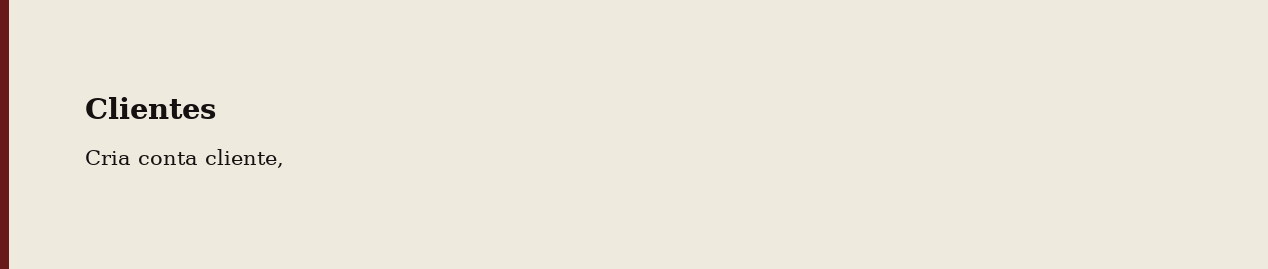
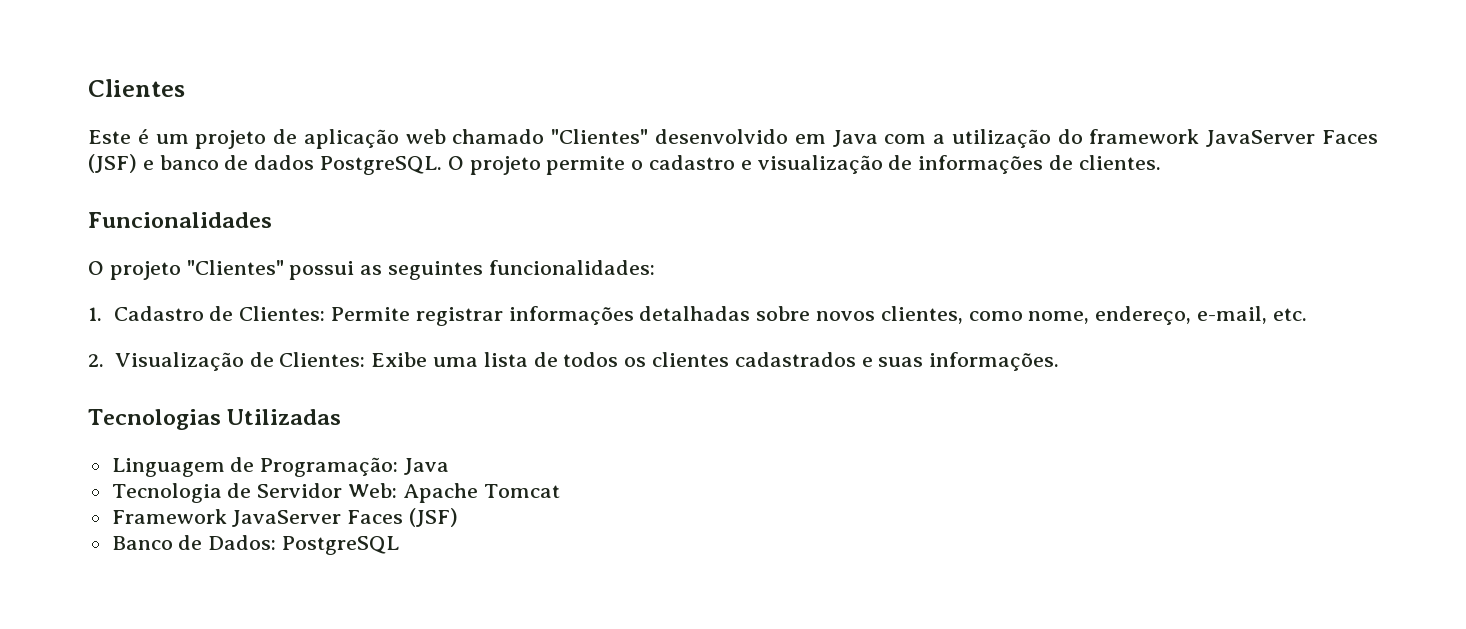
[85,149,284,168] Cria conta cliente, -> [88,129,1379,149] [88,154,1161,175] [88,212,272,228] [88,260,655,280] [88,306,1307,326] [88,352,1060,371] [88,409,342,430] [111,457,450,477] [111,483,560,503] [111,508,459,527] [111,535,400,555] Este é um projeto de aplicação web chamado "Clientes" desenvolvido em Java com a utilização do framework JavaServer Faces (JSF) e banco de dados PostgreSQL. O projeto permite o cadastro e visualização de informações de clientes. // Funcionalidades // O projeto "Clientes" possui as seguintes funcionalidades: // 1. Cadastro de Clientes: Permite registrar informações detalhadas sobre novos clientes, como nome, endereço, e-mail, etc. // 2. Visualização de Clientes: Exibe uma lista de todos os clientes cadastrados e suas informações. // Tecnologias Utilizadas // Linguagem de Programação: Java // Tecnologia de Servidor Web: Apache Tomcat // Framework JavaServer Faces (JSF) // Banco de Dados: PostgreSQL

